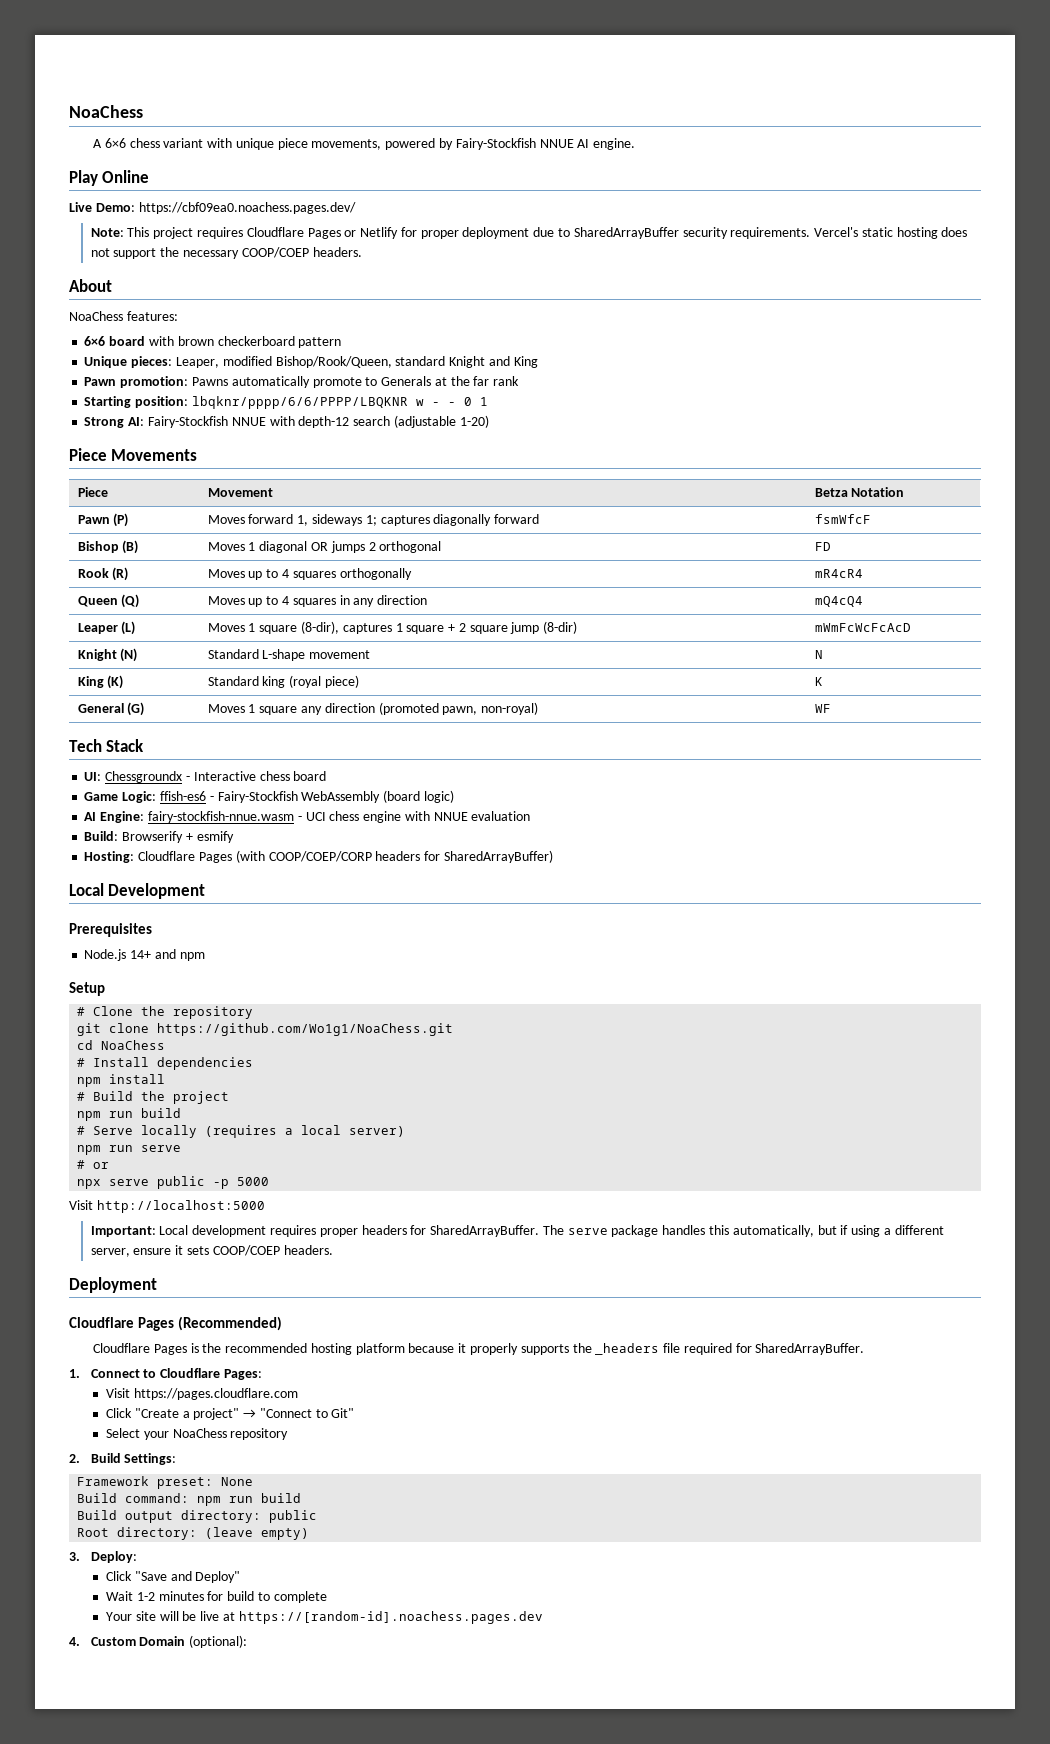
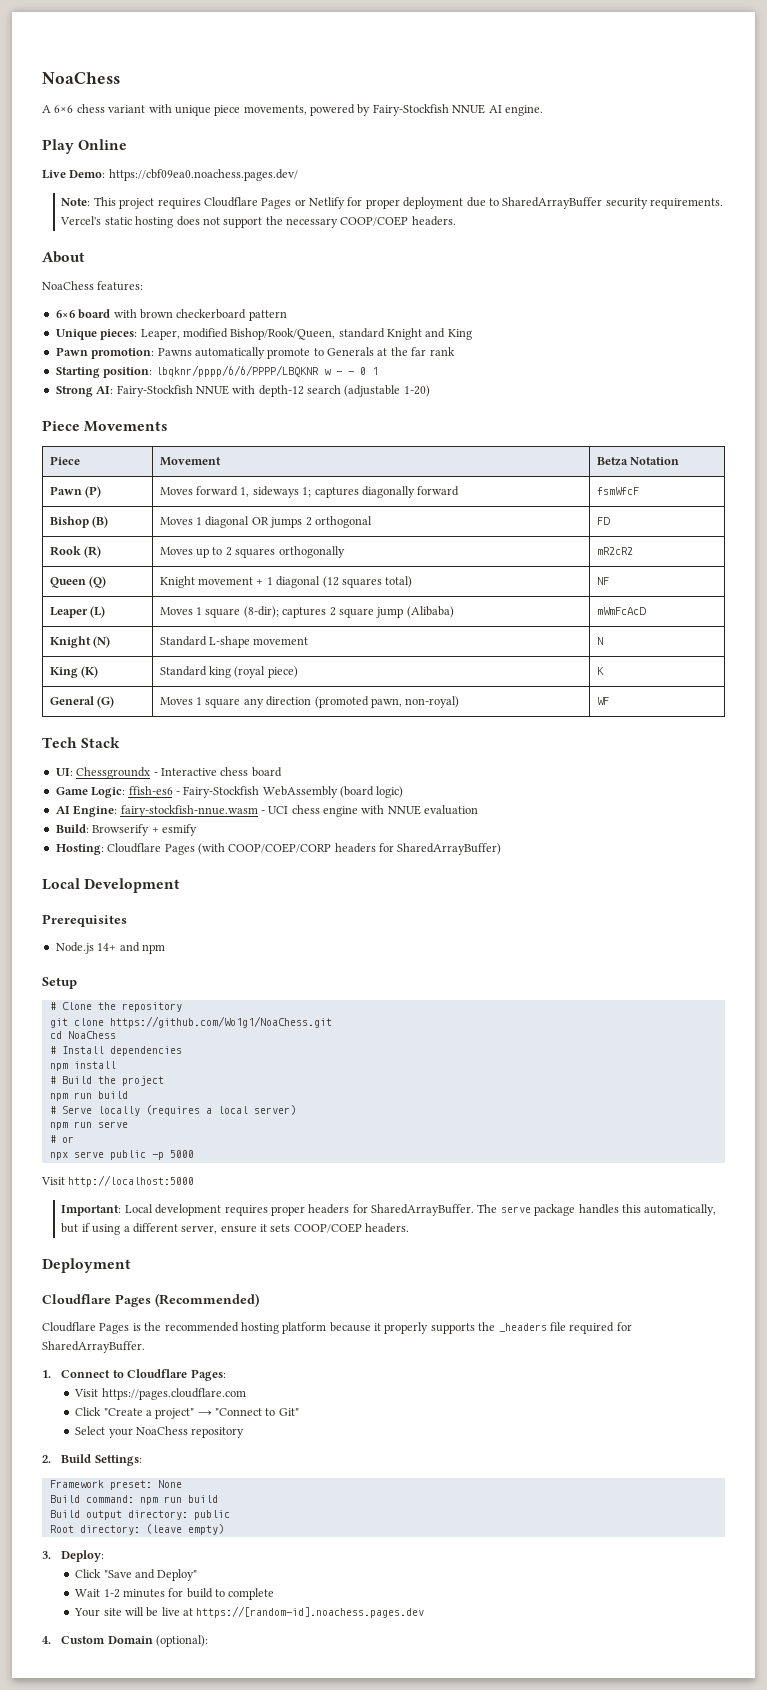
[282,569,290,578] 4 -> [225,547,232,556] 2
[814,569,863,578] mR4cR4 -> [596,547,633,555] mR2cR2
[207,595,428,607] [814,596,863,607] Moves up to 4 squares in any direction | mQ4cQ4 -> [159,576,413,588] [596,577,609,585] Knight movement + 1 diagonal (12 squares total) | NF
[301,621,456,634] (8-dir), captures 1 square + -> [243,606,327,618] (8-dir); captures
[543,621,578,634] [814,623,911,632] (8-dir) | mWmFcWcFcAcD -> [406,606,454,618] [596,607,646,615] (Alibaba) | mWmFcAcD

